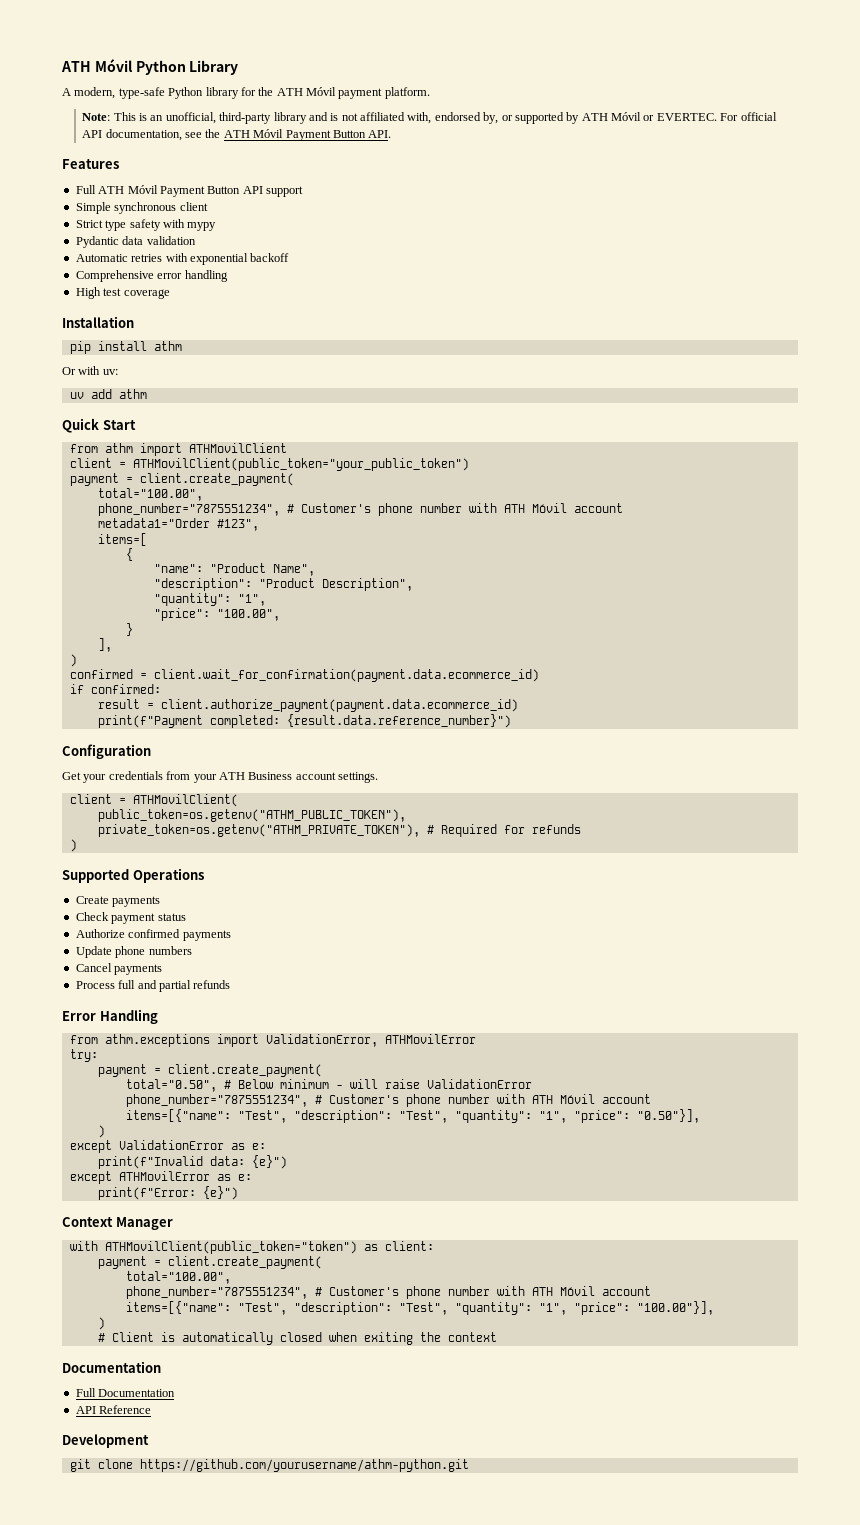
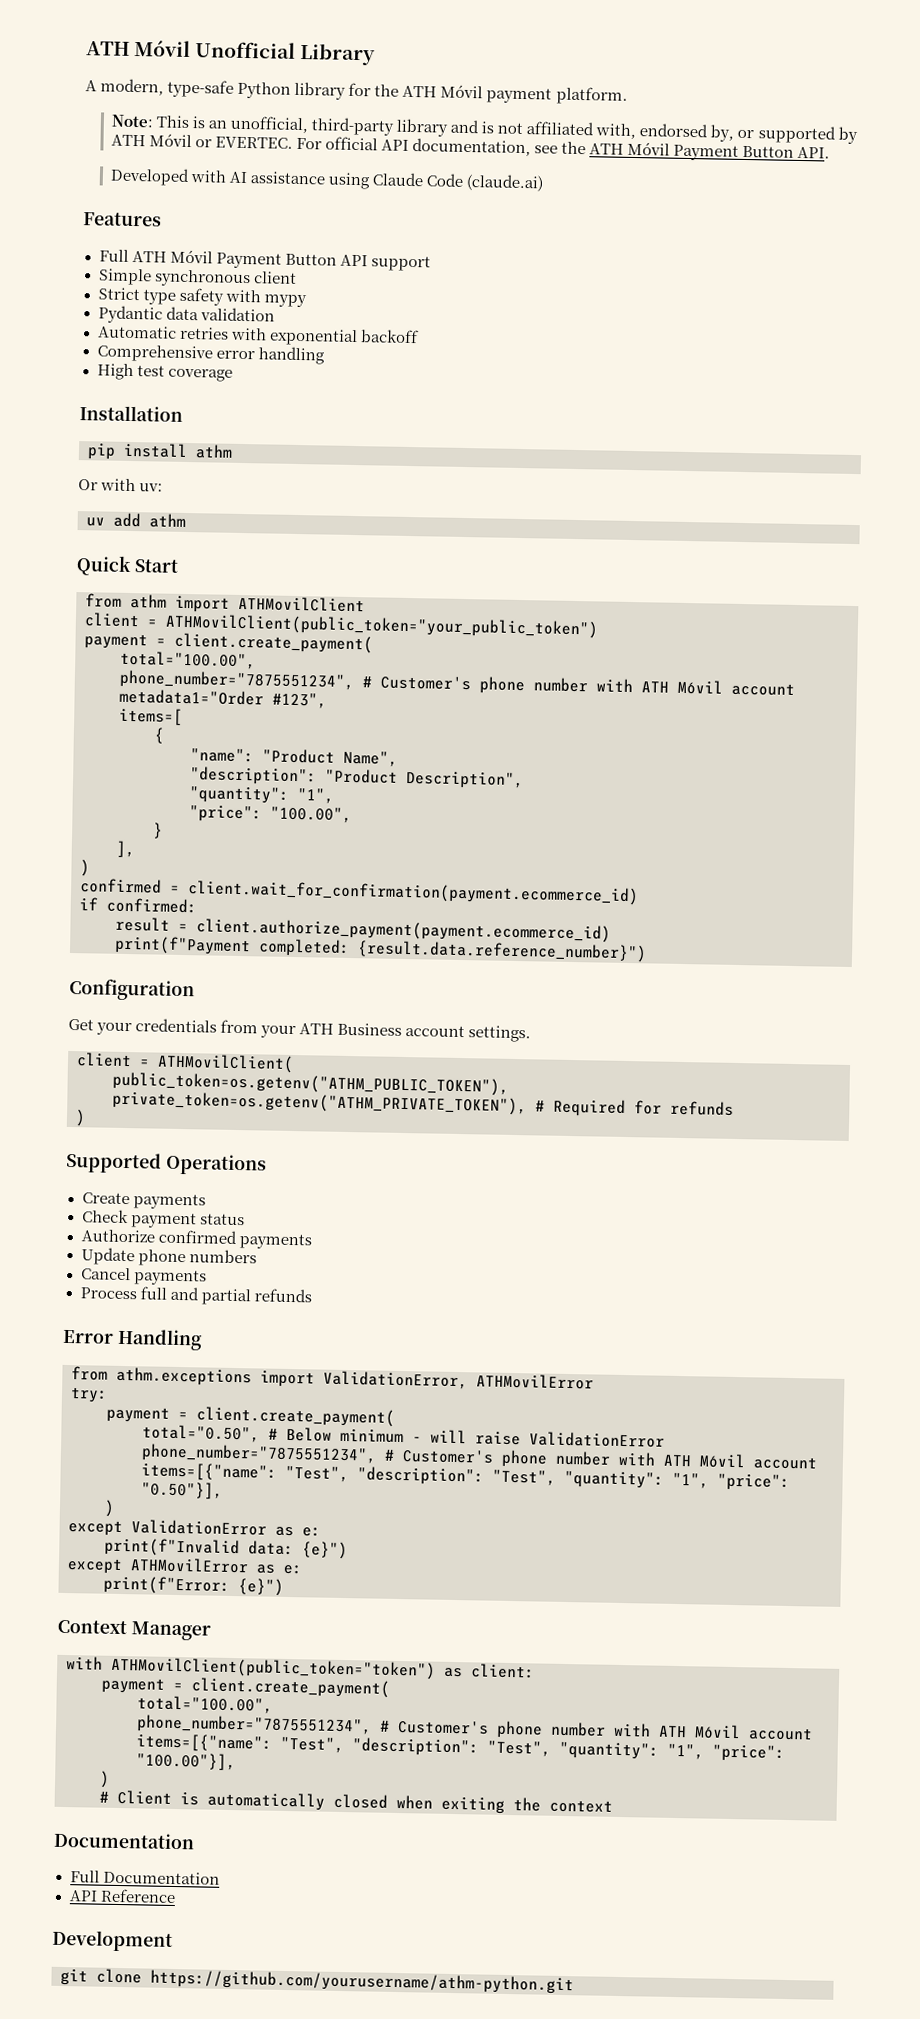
[61,59,186,75] ATH Móvil Python -> [86,39,297,59] ATH Móvil Unofficial
(392, 134) none -> [109,167,545,192] // Developed with AI assistance using Claude Code (claude.ai)
[153,669,539,682] client.wait_for_confirmation(payment.data.ecommerce_id) -> [187,880,639,906] client.wait_for_confirmation(payment.ecommerce_id)
[160,699,518,712] client.authorize_payment(payment.data.ecommerce_id) -> [196,918,611,943] client.authorize_payment(payment.ecommerce_id)

